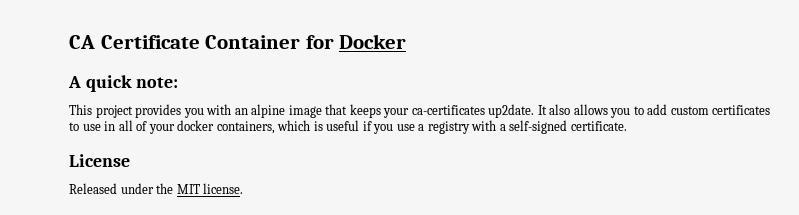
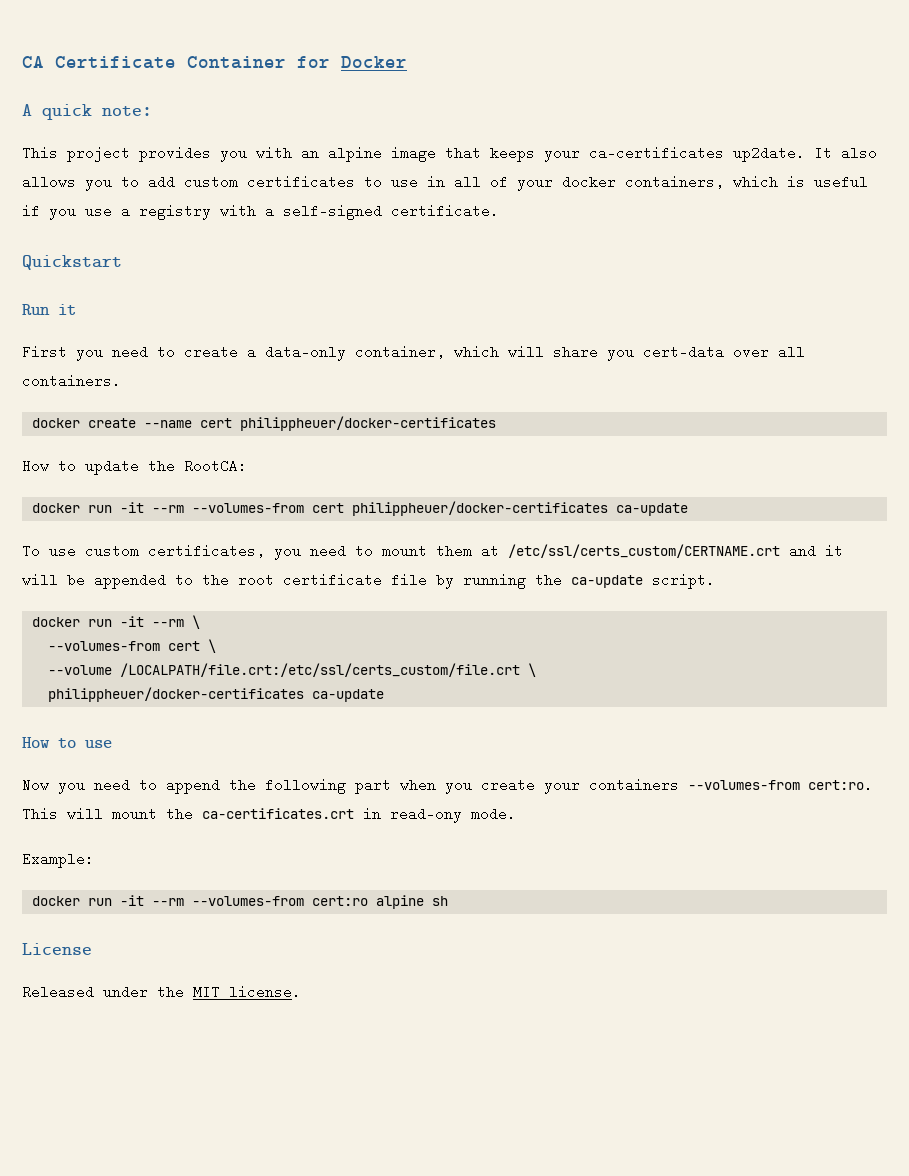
(627, 126) none -> [22,255,122,270] [22,304,76,315] [22,345,805,361] [22,374,121,388] [32,416,497,431] [22,459,247,475] [32,501,689,516] [22,544,843,560] [22,573,715,589] [32,615,201,629] [48,639,217,653] [48,663,537,677] [48,687,385,702] [22,737,112,748] [22,778,873,794] [22,807,516,823] [22,852,94,868] [32,895,449,909] // Quickstart // Run it // First you need to create a data-only container, which will share you cert-data over all containers. // docker create --name cert philippheuer/docker-certificates // How to update the RootCA: // docker run -it --rm --volumes-from cert philippheuer/docker-certificates ca-update // To use custom certificates, you need to mount them at /etc/ssl/certs_custom/CERTNAME.crt and it will be appended to the root certificate file by running the ca-update script. // docker run -it --rm \ // --volumes-from cert \ // --volume /LOCALPATH/file.crt:/etc/ssl/certs_custom/file.crt \ // philippheuer/docker-certificates ca-update // How to use // Now you need to append the following part when you create your containers --volumes-from cert:ro. This will mount the ca-certificates.crt in read-ony mode. // Example: // docker run -it --rm --volumes-from cert:ro alpine sh

